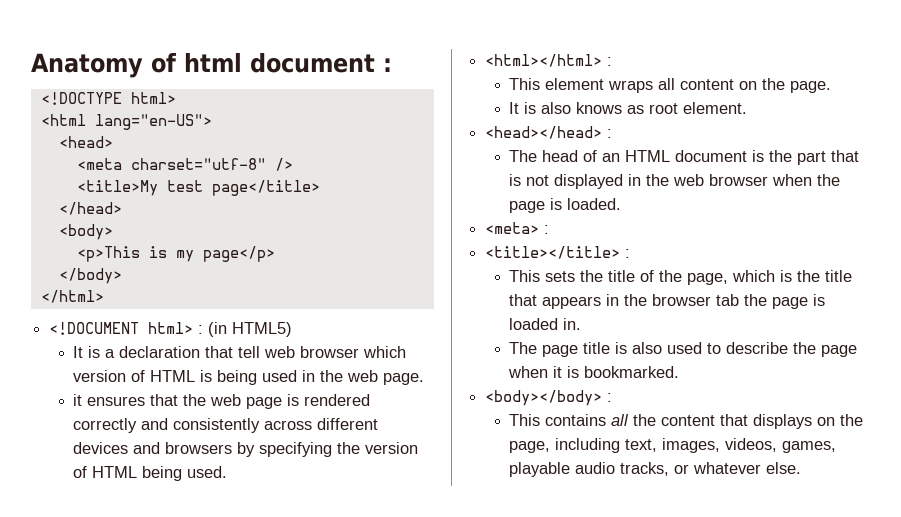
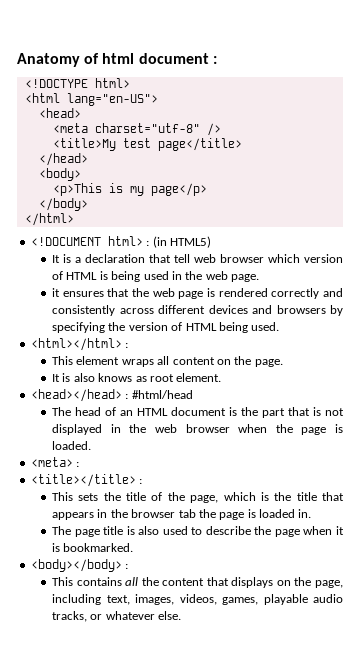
(613, 133) none -> [131,390,193,399] #html/head

